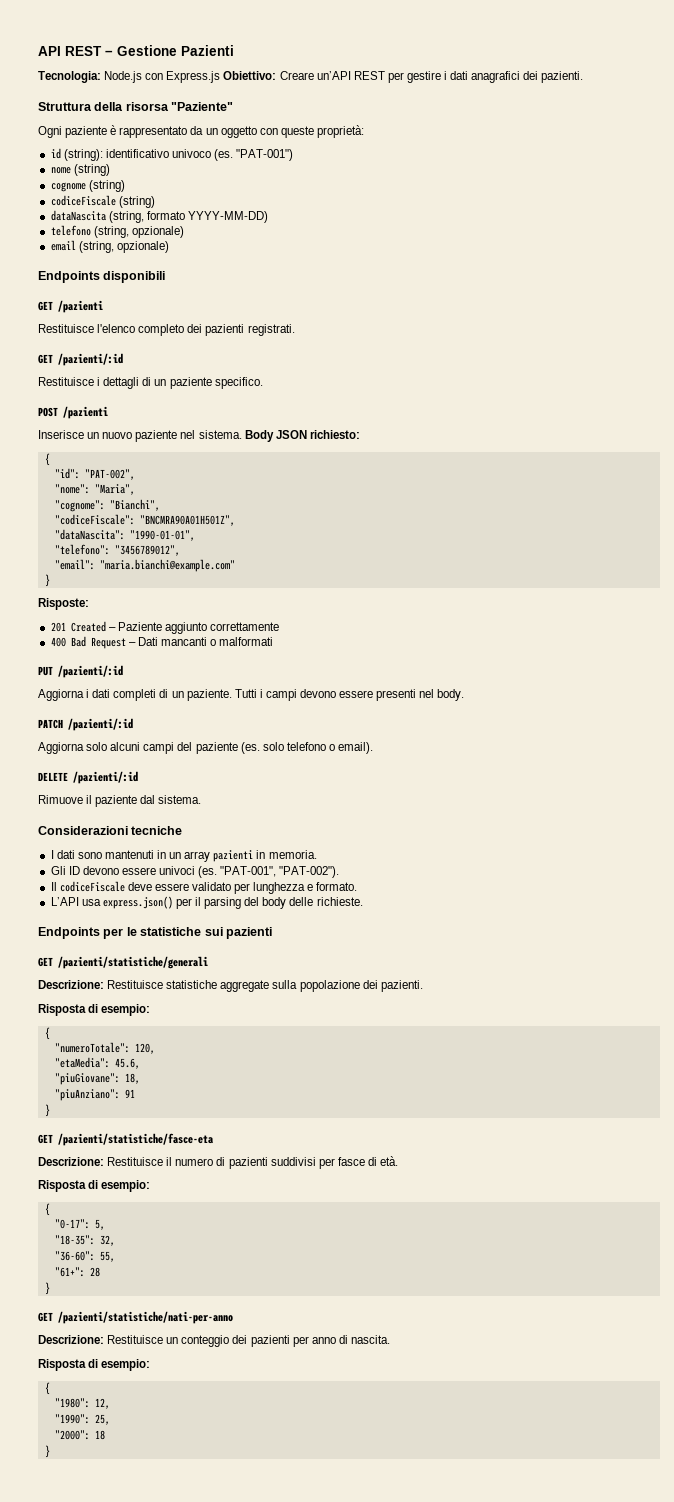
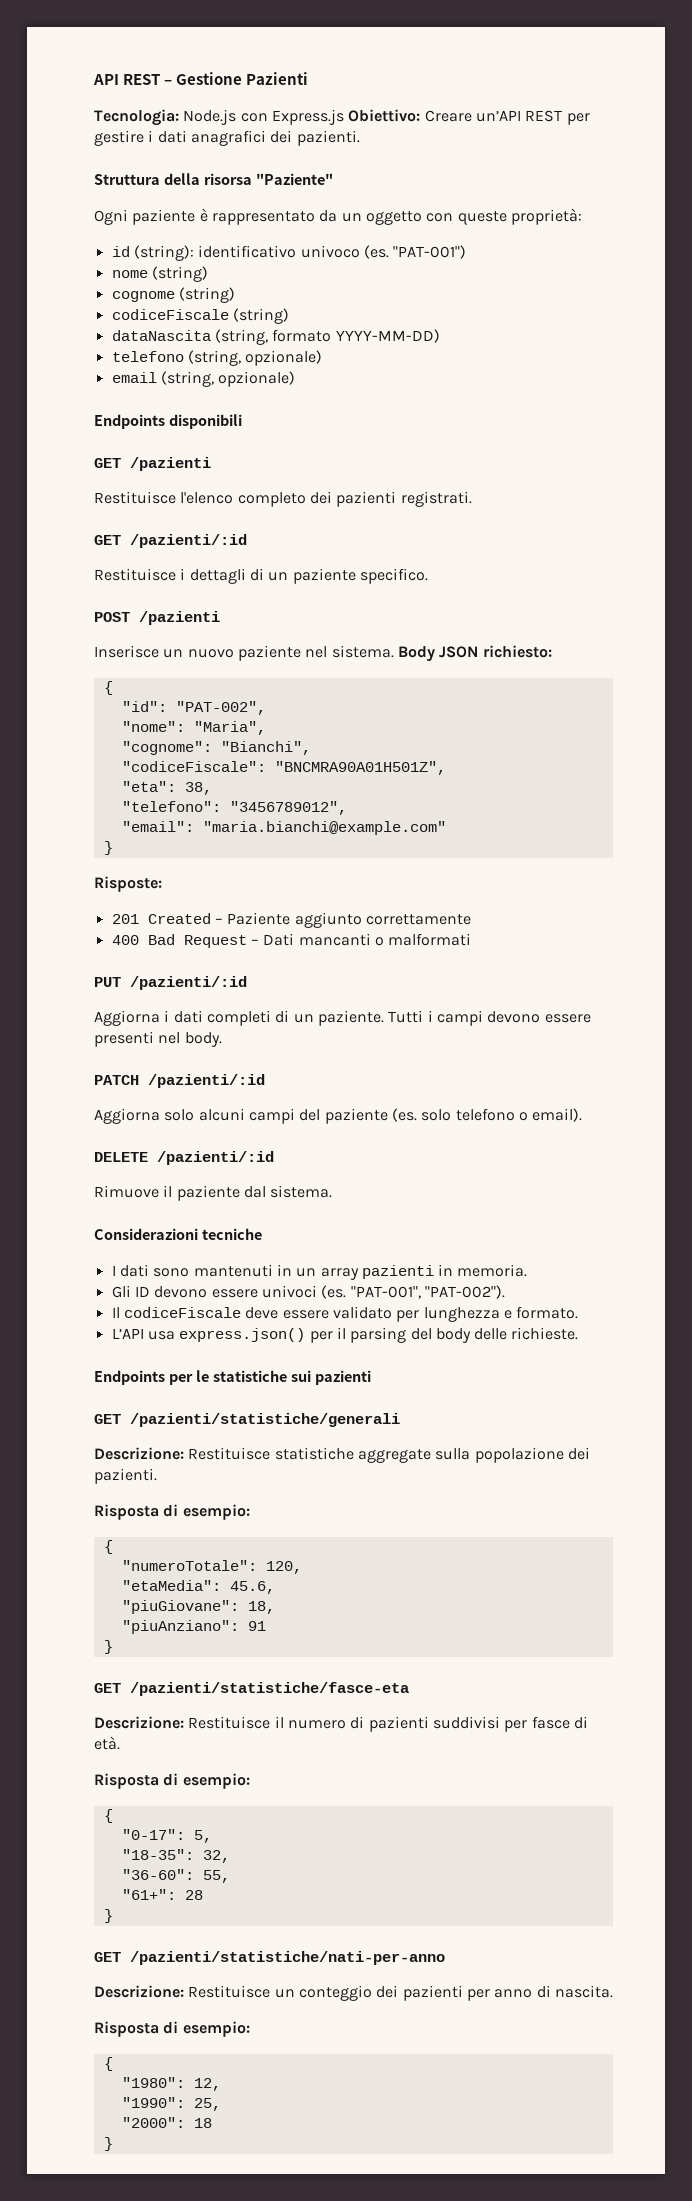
[54,529,195,541] "dataNascita": "1990-01-01", -> [121,781,212,795] "eta": 38,

